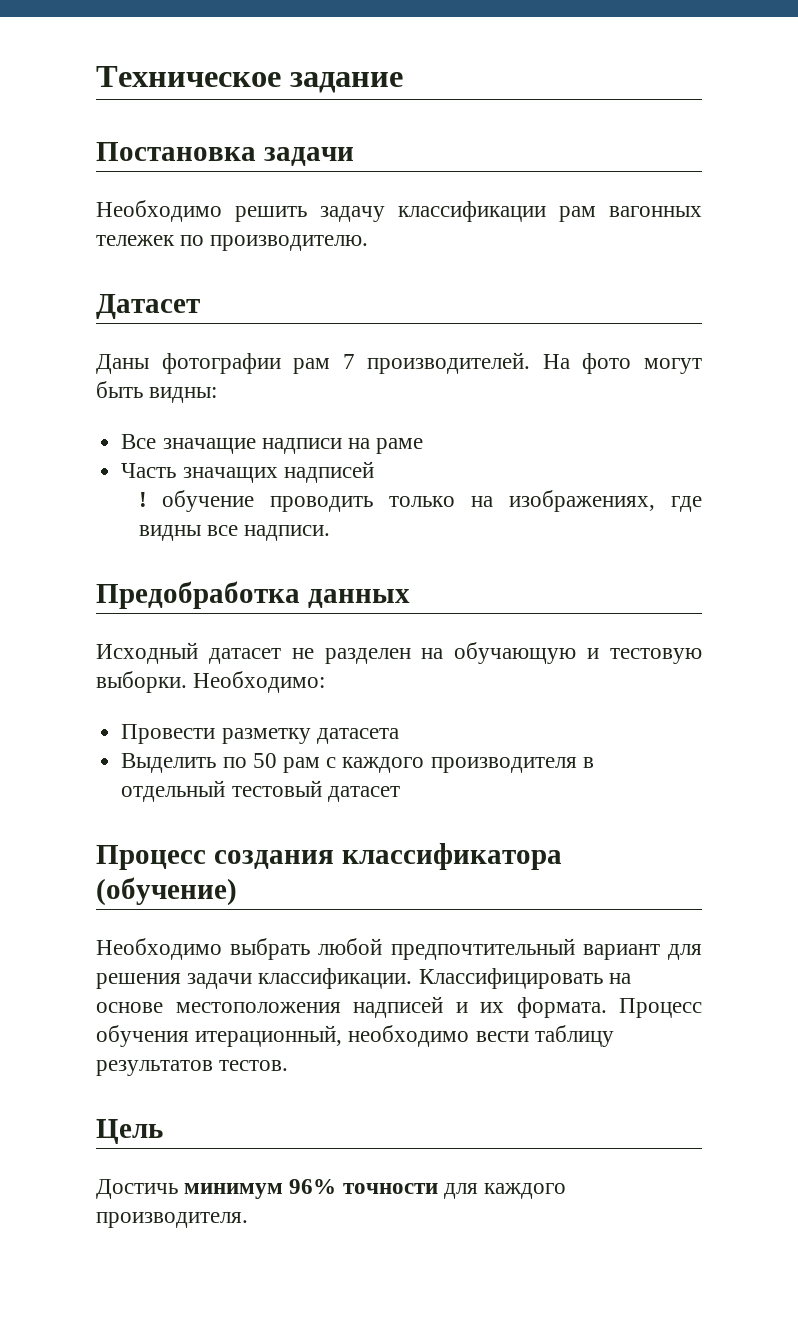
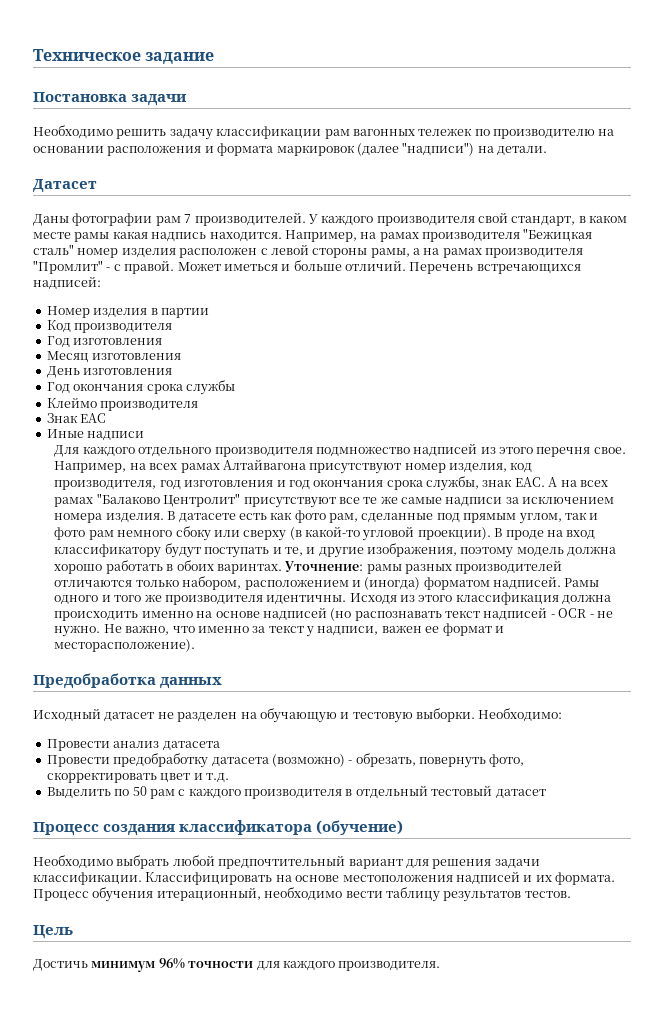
[210,235,369,251] производителю. -> [493,129,615,139] [33,142,547,156] производителю на основании расположения и формата маркировок (далее "надписи") на детали.
[542,353,702,374] [96,381,218,403] [121,434,424,454] [121,461,374,483] [138,490,702,512] [138,525,330,541] На фото могут быть видны: // Все значащие надписи на раме // Часть значащих надписей // ! обучение проводить только на изображениях, где видны все надписи. -> [307,212,628,226] [33,228,593,242] [33,244,584,258] [33,260,581,274] [33,276,101,290] [46,306,209,318] [46,320,173,333] [46,336,163,348] [46,351,182,363] [46,366,173,378] [46,380,235,395] [46,397,199,411] [46,413,107,423] [46,429,145,441] [54,443,626,457] [54,459,533,474] [54,476,608,491] [54,493,615,508] [54,510,599,524] [54,526,596,541] [54,543,617,558] [54,560,563,574] [54,576,600,590] [54,592,612,605] [54,607,613,621] [54,623,504,637] [54,639,196,652] У каждого производителя свой стандарт, в каком месте рамы какая надпись находится. Например, на рамах производителя "Бежицкая сталь" номер изделия расположен с левой стороны рамы, а на рамах производителя "Промлит" - с правой. Может иметься и больше отличий. Перечень встречающихся надписей: // Номер изделия в партии // Код производителя // Год изготовления // Месяц изготовления // День изготовления // Год окончания срока службы // Клеймо производителя // Знак EAC // Иные надписи // Для каждого отдельного производителя подмножество надписей из этого перечня свое. Например, на всех рамах Алтайвагона присутствуют номер изделия, код производителя, год изготовления и год окончания срока службы, знак EAC. А на всех рамах "Балаково Центролит" присутствуют все те же самые надписи за исключением номера изделия. В датасете есть как фото рам, сделанные под прямым углом, так и фото рам немного сбоку или сверху (в какой-то угловой проекции). В проде на вход классификатору будут поступать и те, и другие изображения, поэтому модель должна хорошо работать в обоих варинтах. Уточнение: рамы разных производителей отличаются только набором, расположением и (иногда) форматом надписей. Рамы одного и того же производителя идентичны. Исходя из этого классификация должна происходить именно на основе надписей (но распознавать текст надписей - OCR - не нужно. Не важно, что именно за текст у надписи, важен ее формат и месторасположение).
[221,728,399,744] разметку датасета -> [113,741,220,751] [46,753,525,768] [46,772,229,783] анализ датасета // Провести предобработку датасета (возможно) - обрезать, повернуть фото, скорректировать цвет и т.д.

